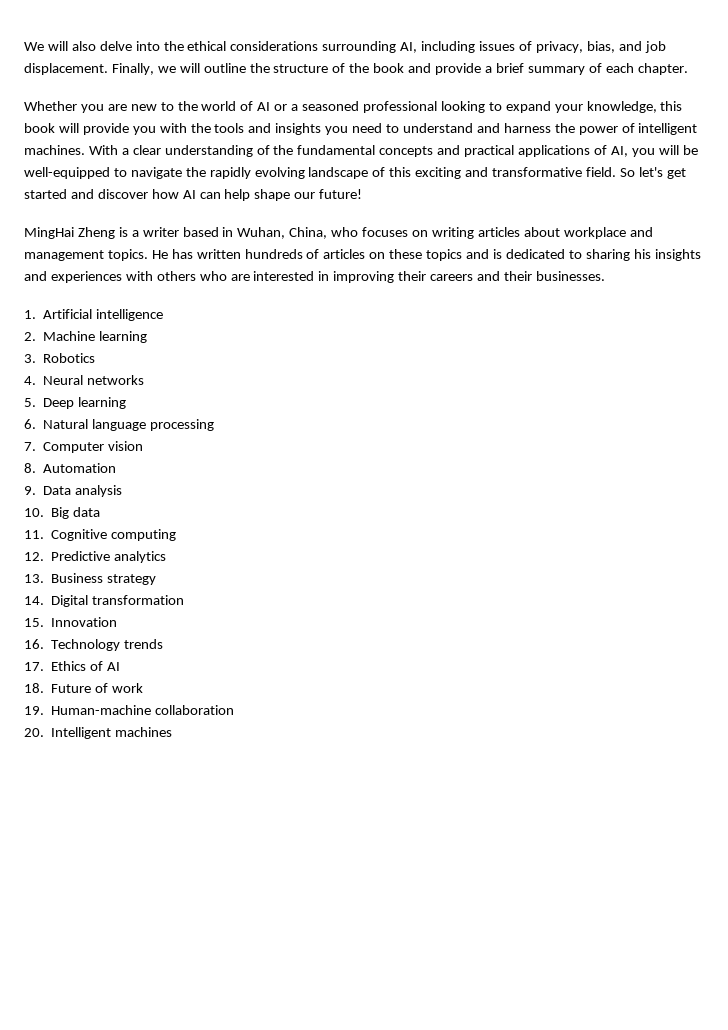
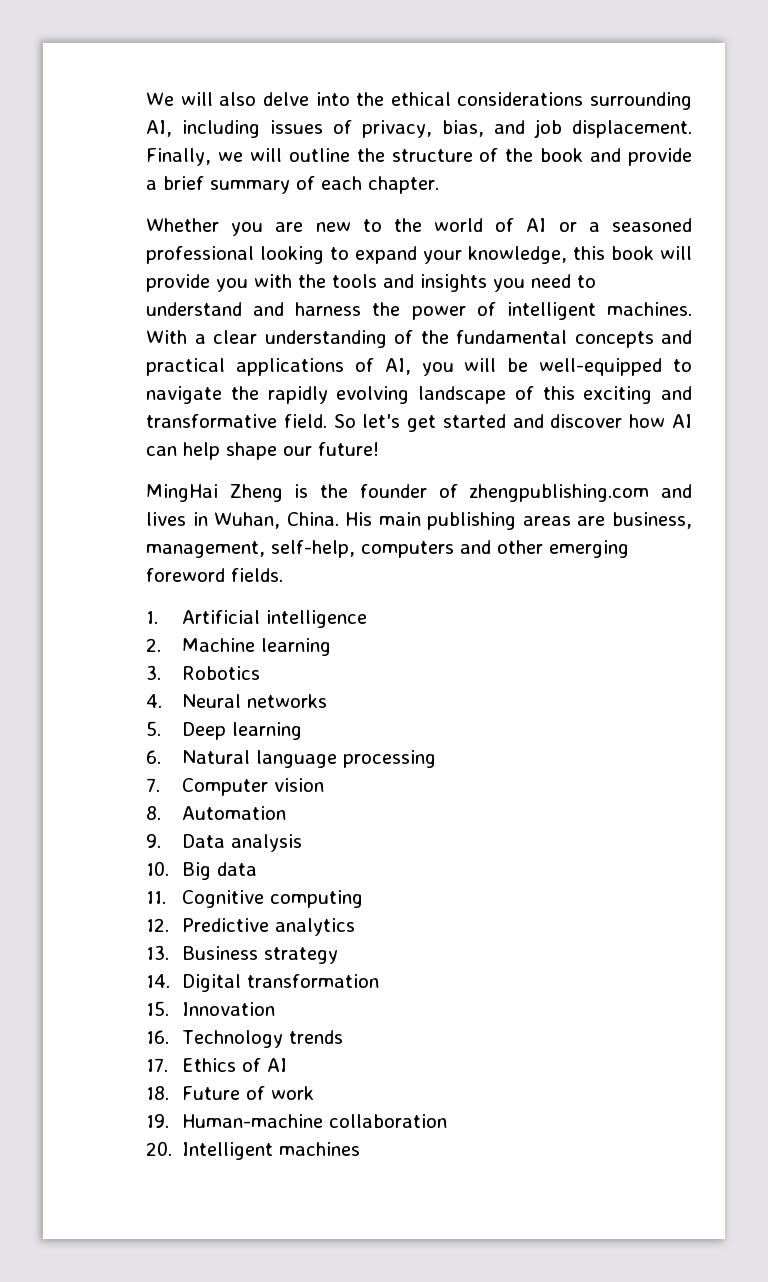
[131,227,653,239] [24,249,701,261] [24,271,605,283] a writer based in Wuhan, China, who focuses on writing articles about workplace and management topics. He has written hundreds of articles on these topics and is dedicated to sharing his insights and experiences with others who are interested in improving their careers and their businesses. -> [320,484,692,502] [146,512,692,530] [146,540,629,558] [146,568,283,582] the founder of zhengpublishing.com and lives in Wuhan, China. His main publishing areas are business, management, self-help, computers and other emerging foreword fields.

